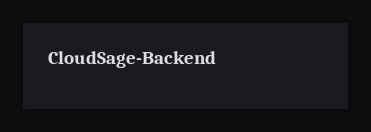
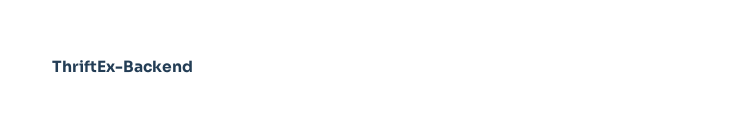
[48,51,216,68] CloudSage-Backend -> [52,60,193,73] ThriftEx-Backend

